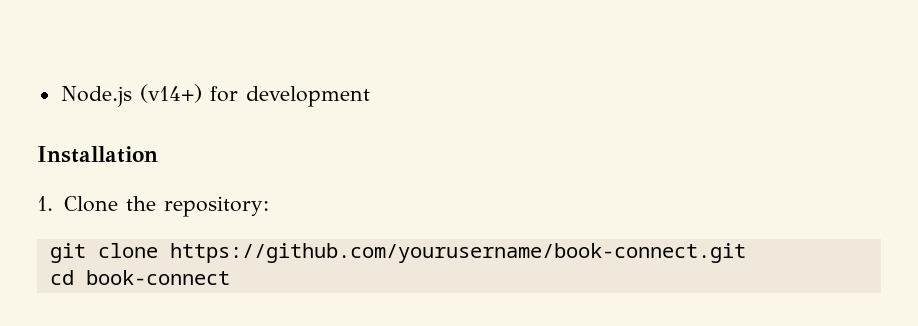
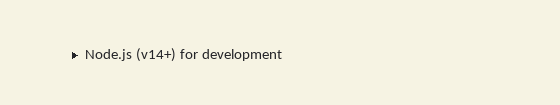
[37,146,158,163] [37,196,269,217] [49,243,746,263] [49,270,230,285] // Installation // 1. Clone the repository: // git clone https://github.com/yourusername/book-connect.git // cd book-connect -> (282, 55) none

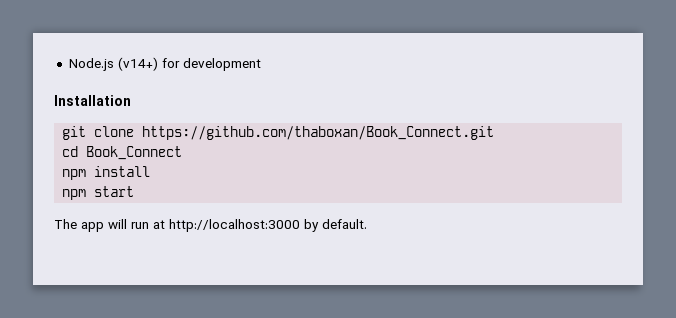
(282, 55) none -> [54,95,131,106] [62,126,495,140] [62,146,183,160] [62,166,151,180] [62,186,135,200] [54,219,367,232] // Installation // git clone https://github.com/thaboxan/Book_Connect.git // cd Book_Connect // npm install // npm start // The app will run at http://localhost:3000 by default.

